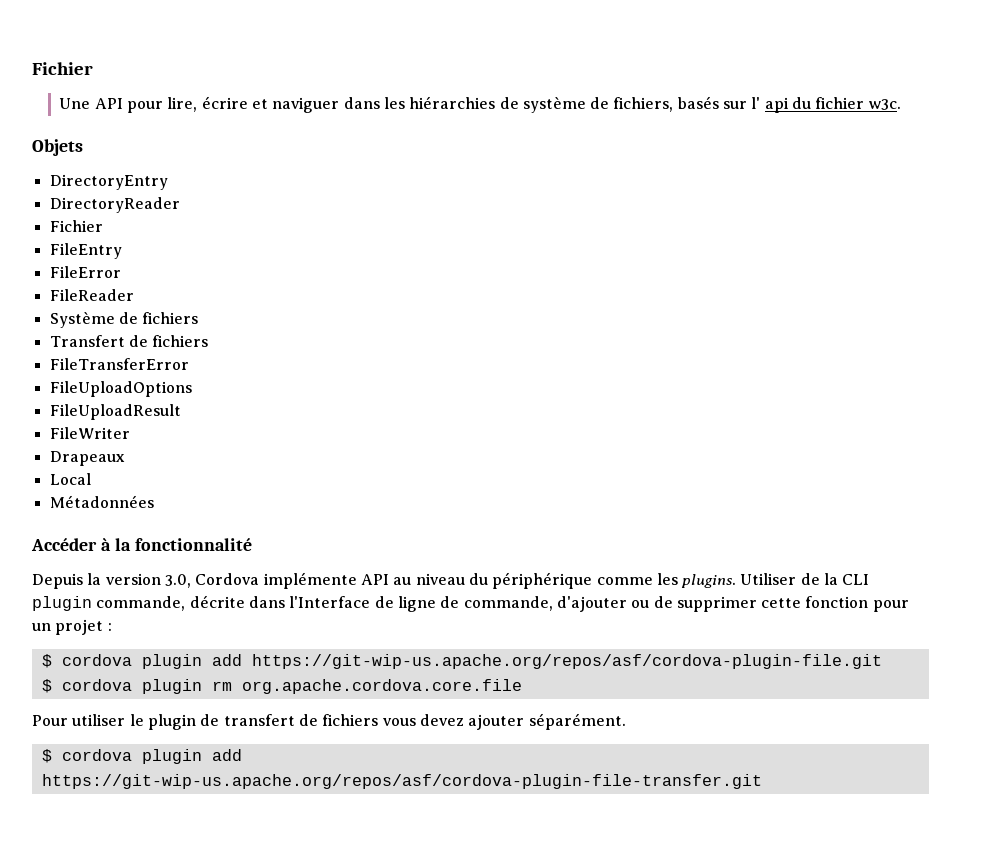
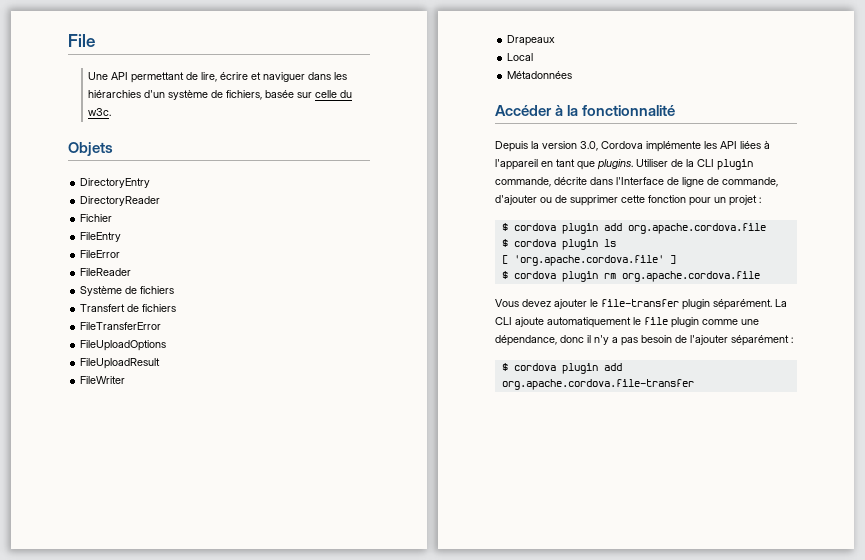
[32,62,93,75] Fichier -> [68,34,95,47] File
[126,101,163,113] pour -> [131,72,199,83] permettant de
[499,97,519,109] de -> [144,90,166,98] d'un
[677,96,865,113] basés sur l' api du fichier -> [265,90,353,98] basée sur celle du
[360,572,678,589] API au niveau du périphérique comme les -> [704,141,770,149] [495,159,595,170] les API liées à l'appareil en tant que
[251,654,882,669] [41,679,522,694] [32,713,626,730] [41,749,242,764] [41,774,762,789] https://git-wip-us.apache.org/repos/asf/cordova-plugin-file.git // $ cordova plugin rm org.apache.cordova.core.file // Pour utiliser le plugin de transfert de fichiers vous devez ajouter séparément. // $ cordova plugin add https://git-wip-us.apache.org/repos/asf/cordova-plugin-file-transfer.git -> [627,223,766,234] [501,239,616,250] [501,255,676,266] [501,271,760,282] [495,299,787,310] [495,317,759,328] [495,335,793,346] [501,363,622,374] [501,379,694,390] org.apache.cordova.file // $ cordova plugin ls // [ 'org.apache.cordova.file' ] // $ cordova plugin rm org.apache.cordova.file // Vous devez ajouter le file-transfer plugin séparément. La CLI ajoute automatiquement le file plugin comme une dépendance, donc il n'y a pas besoin de l'ajouter séparément : // $ cordova plugin add org.apache.cordova.file-transfer

